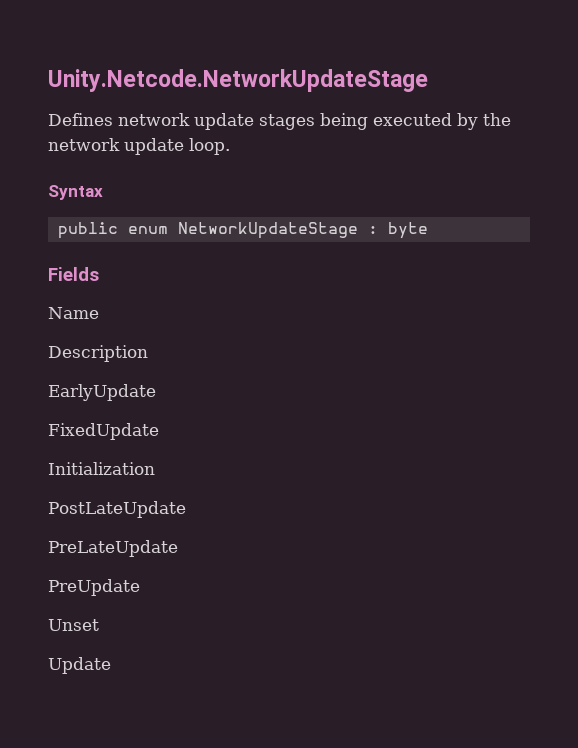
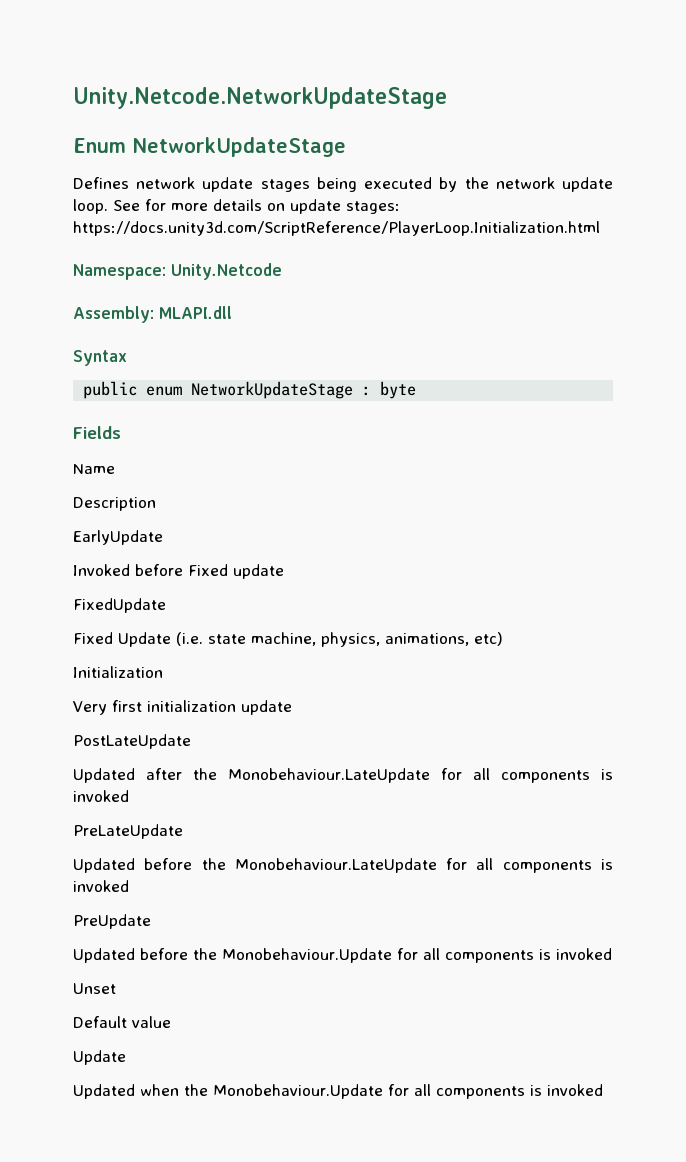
(428, 80) none -> [73,137,346,157] // Enum NetworkUpdateStage
(230, 146) none -> [113,199,400,214] [73,221,600,236] [73,263,282,280] [73,306,232,323] See for more details on update stages: https://docs.unity3d.com/ScriptReference/PlayerLoop.Initialization.html // Namespace: Unity.Netcode // Assembly: MLAPI.dll
[48,423,159,440] [48,462,155,475] [48,501,186,518] [48,540,178,557] [48,579,140,596] FixedUpdate // Initialization // PostLateUpdate // PreLateUpdate // PreUpdate -> [73,564,284,579] [73,598,166,613] [73,632,503,647] [73,666,163,678] [73,700,292,715] [73,734,191,749] [73,768,613,783] [73,790,129,802] [73,824,183,839] [73,858,613,873] [73,880,129,892] [73,914,151,929] [73,948,612,963] Invoked before Fixed update // FixedUpdate // Fixed Update (i.e. state machine, physics, animations, etc) // Initialization // Very first initialization update // PostLateUpdate // Updated after the Monobehaviour.LateUpdate for all components is invoked // PreLateUpdate // Updated before the Monobehaviour.LateUpdate for all components is invoked // PreUpdate // Updated before the Monobehaviour.Update for all components is invoked
[48,657,111,674] // Update -> [73,1016,171,1028] [73,1050,126,1065] [73,1084,603,1099] // Default value // Update // Updated when the Monobehaviour.Update for all components is invoked

